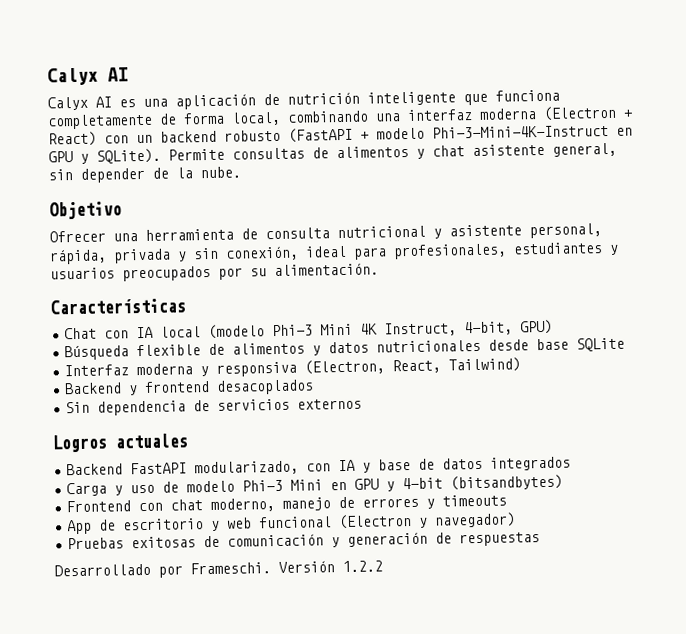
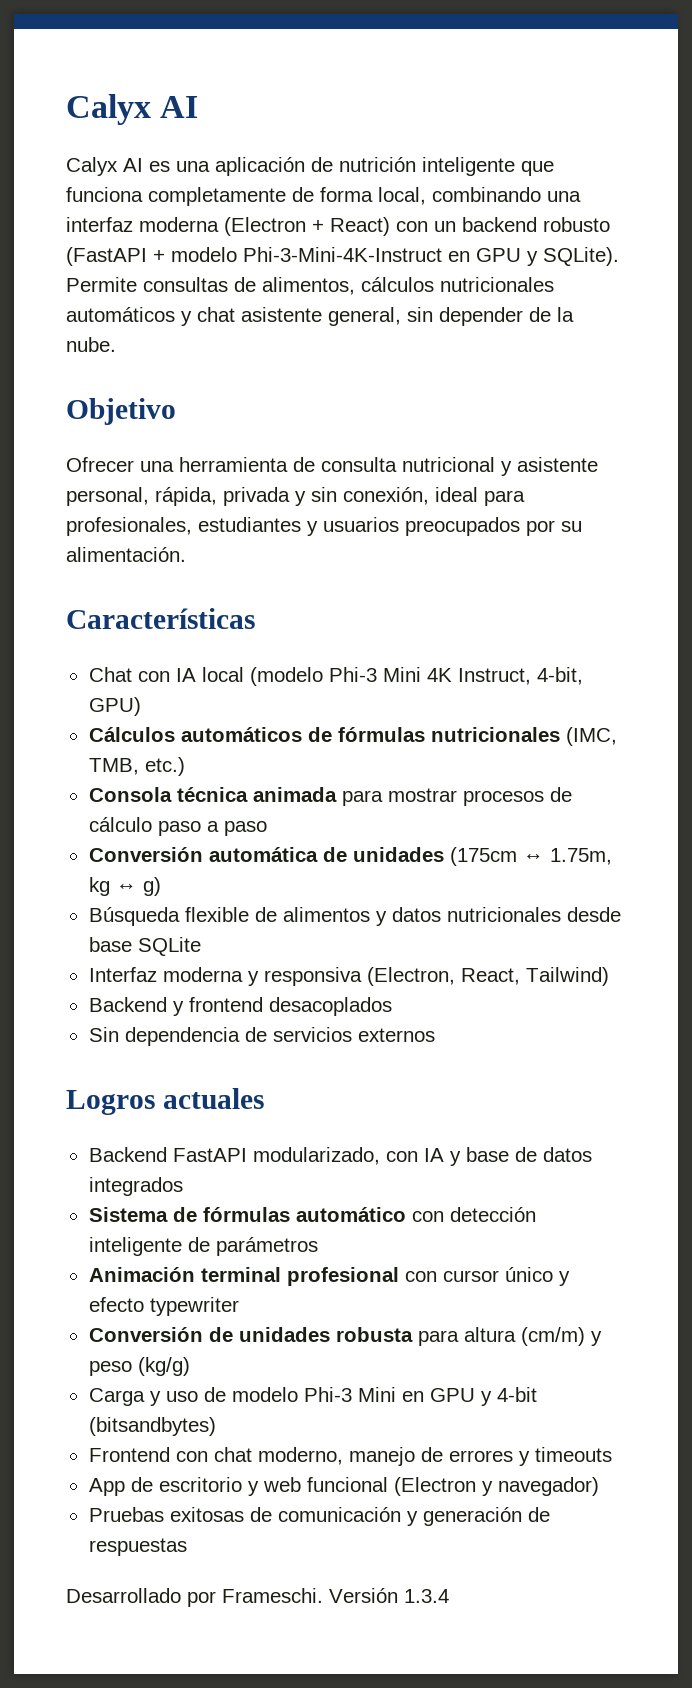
[336,145,409,159] alimentos -> [262,277,554,295] [66,307,175,322] alimentos, cálculos nutricionales automáticos
(554, 327) none -> [88,727,617,746] [88,757,185,776] [88,787,572,806] [88,817,267,836] [88,847,612,866] [88,877,161,896] // Cálculos automáticos de fórmulas nutricionales (IMC, TMB, etc.) // Consola técnica animada para mostrar procesos de cálculo paso a paso // Conversión automática de unidades (175cm ↔ 1.75m, kg ↔ g)
(572, 463) none -> [88,1207,536,1222] [88,1237,318,1256] [88,1267,570,1286] [88,1297,239,1316] [88,1327,602,1346] [88,1357,190,1376] // Sistema de fórmulas automático con detección inteligente de parámetros // Animación terminal profesional con cursor único y efecto typewriter // Conversión de unidades robusta para altura (cm/m) y peso (kg/g)
[342,560,383,573] 1.2.2 -> [404,1589,449,1603] 1.3.4

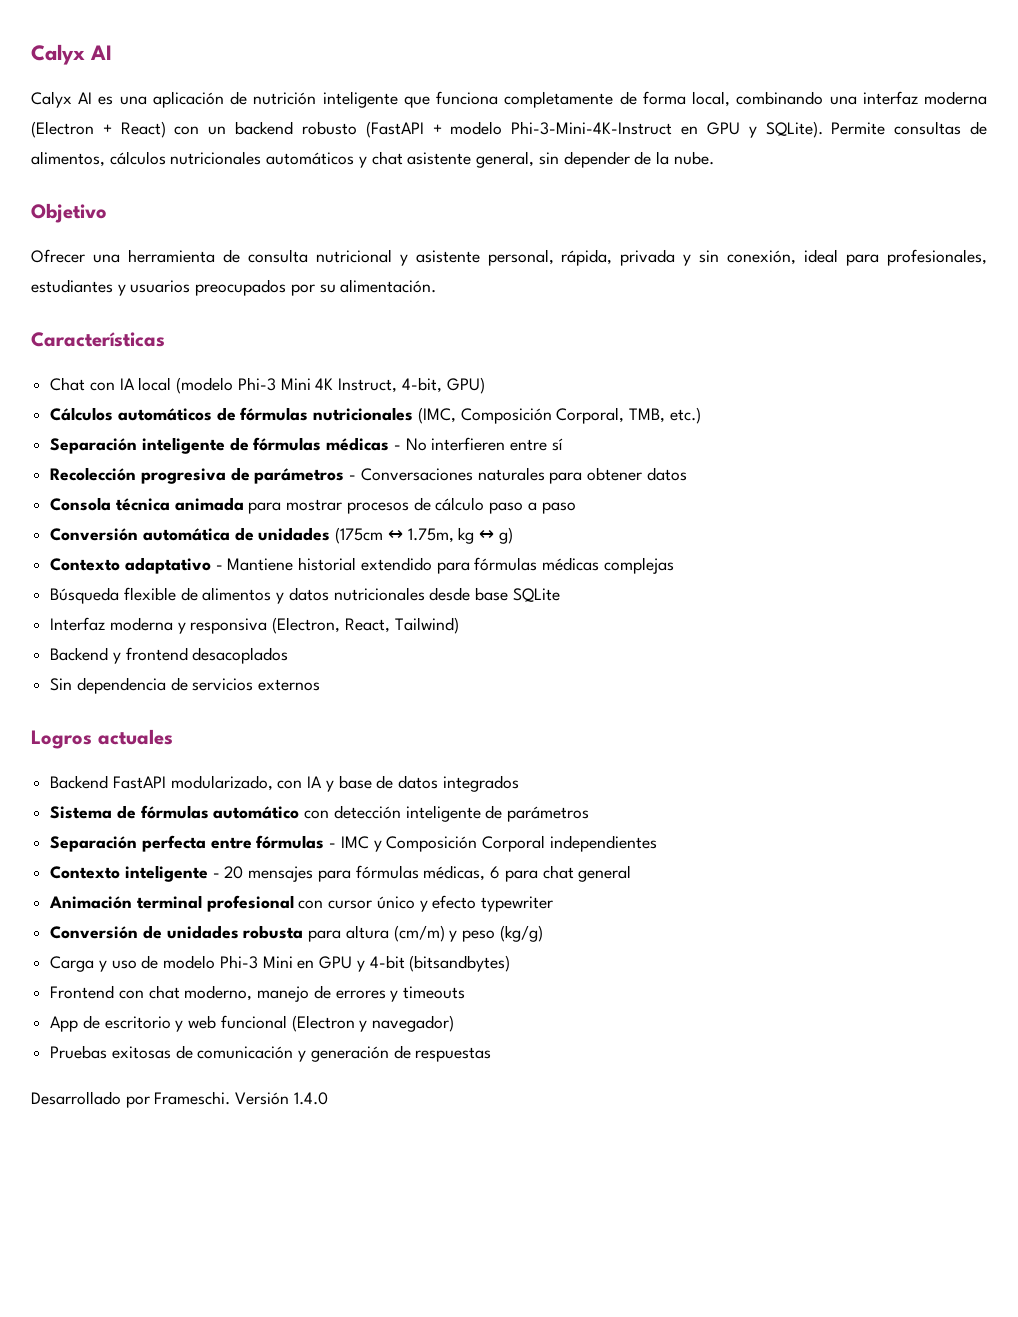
(617, 736) none -> [460,407,625,424] Composición Corporal,
(185, 766) none -> [50,437,563,454] [50,467,687,484] // Separación inteligente de fórmulas médicas - No interfieren entre sí // Recolección progresiva de parámetros - Conversaciones naturales para obtener datos
(161, 886) none -> [50,557,674,574] // Contexto adaptativo - Mantiene historial extendido para fórmulas médicas complejas
(318, 1246) none -> [50,835,657,852] [50,865,632,882] // Separación perfecta entre fórmulas - IMC y Composición Corporal independientes // Contexto inteligente - 20 mensajes para fórmulas médicas, 6 para chat general
[404,1589,449,1603] 1.3.4 -> [293,1092,328,1105] 1.4.0

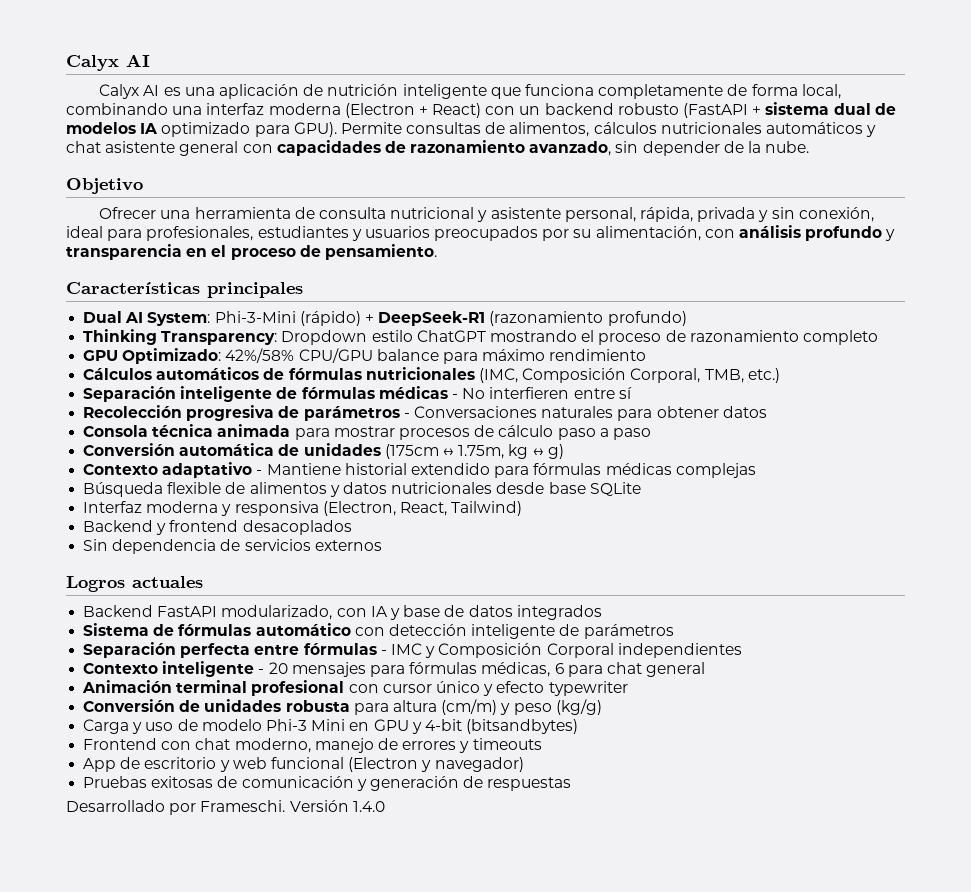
[450,121,823,138] modelo Phi-3-Mini-4K-Instruct en GPU y SQLite). -> [765,102,896,115] [66,122,337,137] sistema dual de modelos IA optimizado para GPU).
[476,151,535,168] general, -> [179,140,612,156] general con capacidades de razonamiento avanzado,
[340,279,437,293] [31,332,165,347] [50,377,485,394] alimentación. // Características // Chat con IA local (modelo Phi-3 Mini 4K Instruct, 4-bit, GPU) -> [595,225,896,241] [66,244,437,260] [66,282,303,298] [83,311,687,326] [83,329,878,345] [83,348,647,364] alimentación, con análisis profundo y transparencia en el proceso de pensamiento. // Características principales // Dual AI System: Phi-3-Mini (rápido) + DeepSeek-R1 (razonamiento profundo) // Thinking Transparency: Dropdown estilo ChatGPT mostrando el proceso de razonamiento completo // GPU Optimizado: 42%/58% CPU/GPU balance para máximo rendimiento

